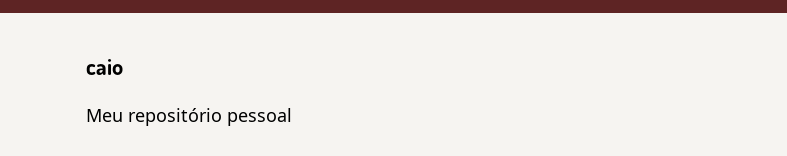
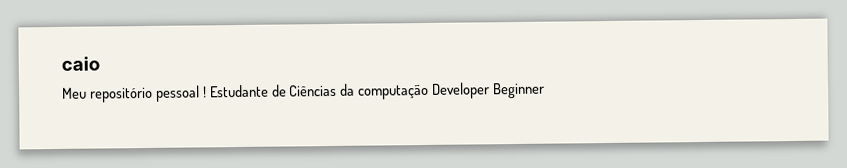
(292, 117) none -> [202,82,546,100] ! Estudante de Ciências da computação Developer Beginner

